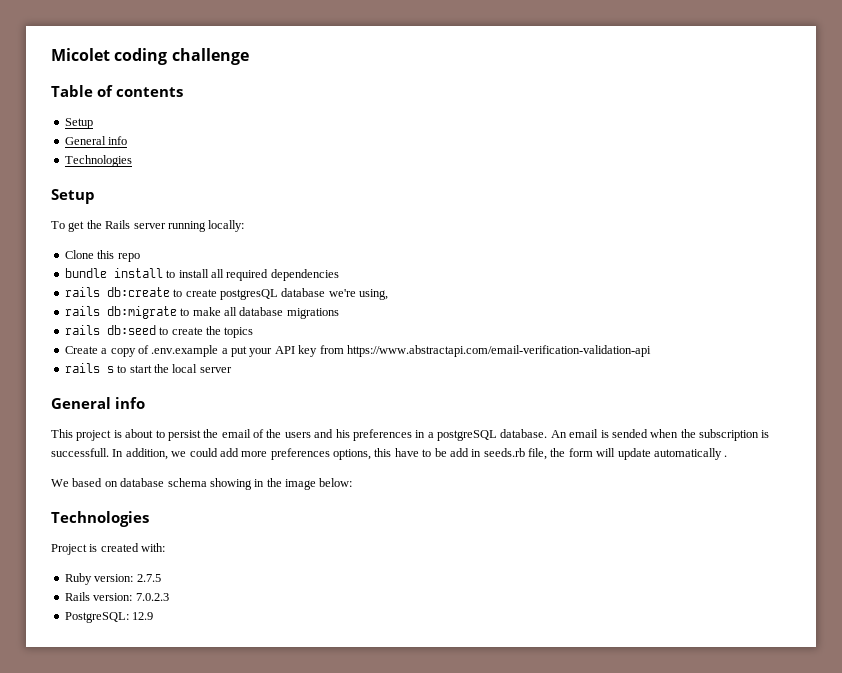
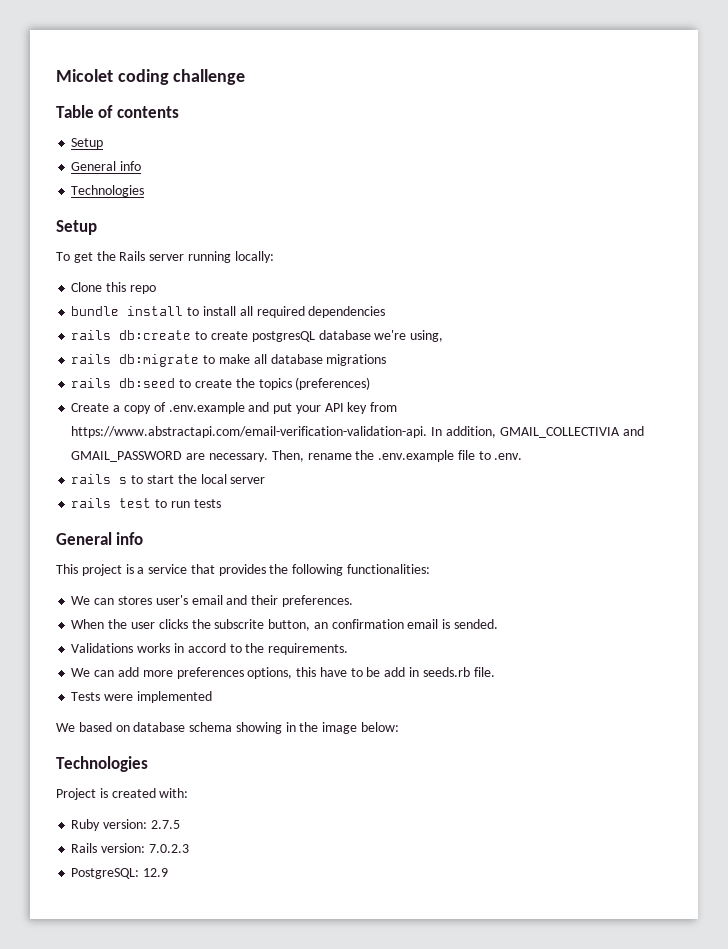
(254, 332) none -> [295,377,371,390] (preferences)
[221,348,228,354] a -> [248,402,270,412] and
[346,345,651,357] https://www.abstractapi.com/email-verification-validation-api -> [71,426,644,438] [71,450,523,462] https://www.abstractapi.com/email-verification-validation-api. In addition, GMAIL_COLLECTIVIA and GMAIL_PASSWORD are necessary. Then, rename the .env.example file to .env.
(232, 370) none -> [71,498,221,508] // rails test to run tests
[125,429,770,441] [51,448,218,460] about to persist the email of the users and his preferences in a postgreSQL database. An email is sended when the subscription is successfull. In addition, we could -> [137,564,431,576] [71,595,353,607] [71,619,498,631] [71,643,349,655] [71,668,115,677] a service that provides the following functionalities: // We can stores user's email and their preferences. // When the user clicks the subscrite button, an confirmation email is sended. // Validations works in accord to the requirements. // We can
[528,448,728,460] file, the form will update automatically . -> [473,667,495,677] [71,691,212,703] file. // Tests were implemented

